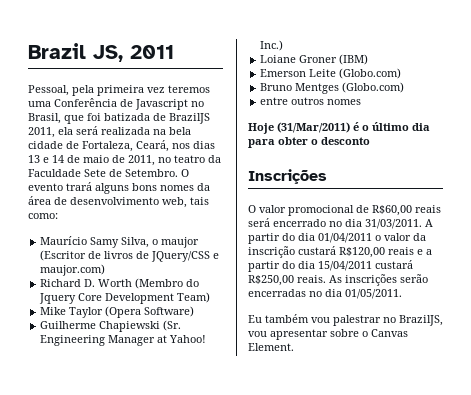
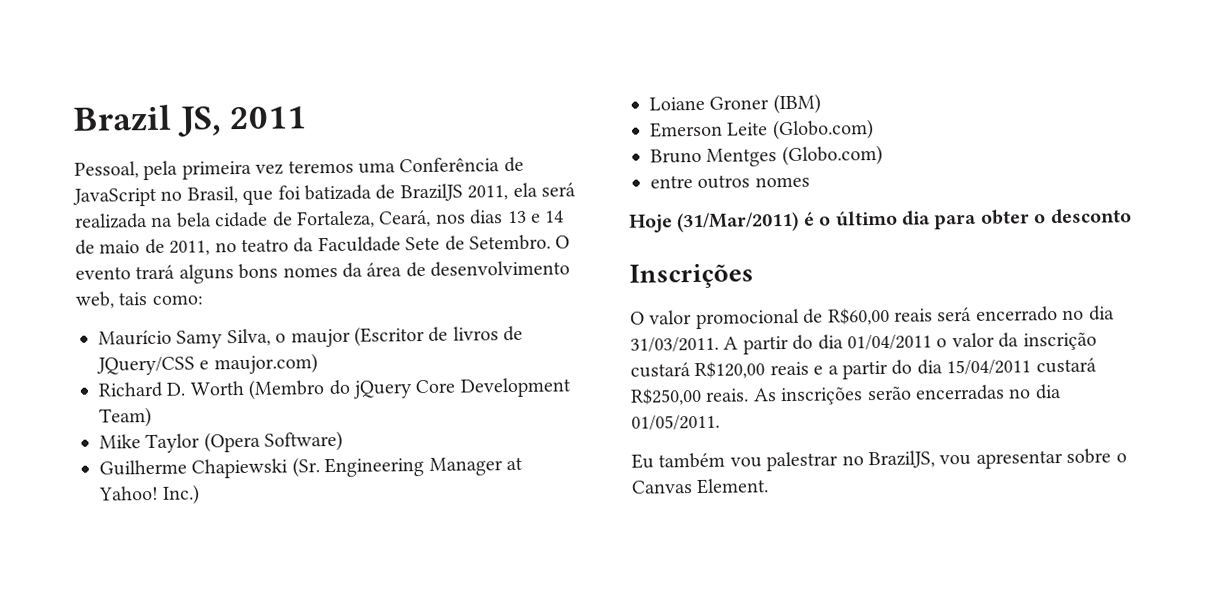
[135,99,188,110] Javascript -> [72,187,157,207] JavaScript
[39,293,77,304] Jquery -> [353,380,413,399] jQuery

